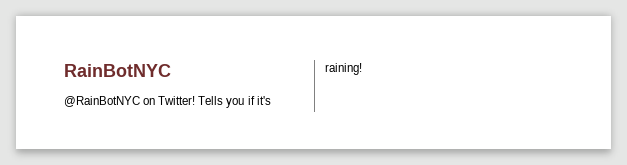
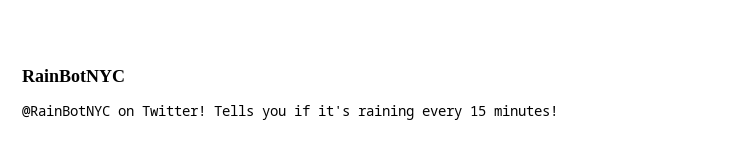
[325,63,362,75] raining! -> [358,105,558,120] raining every 15 minutes!

